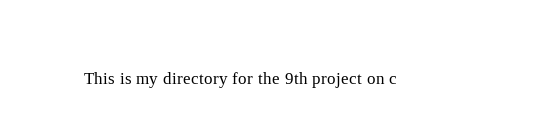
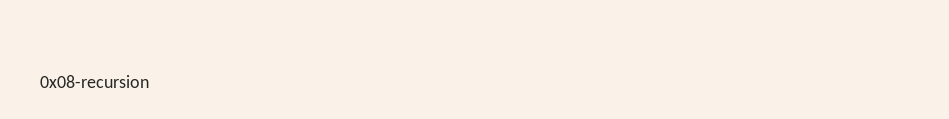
[84,72,398,88] This is my directory for the 9th project on c -> [40,75,149,88] 0x08-recursion

